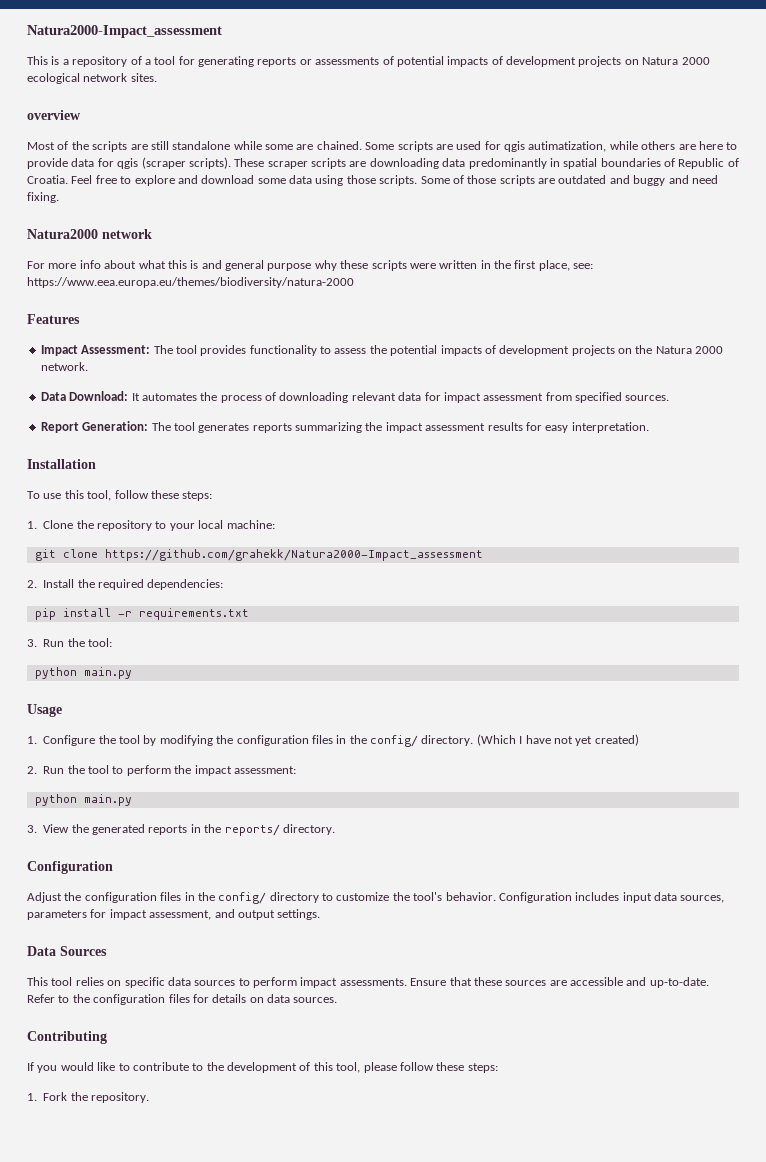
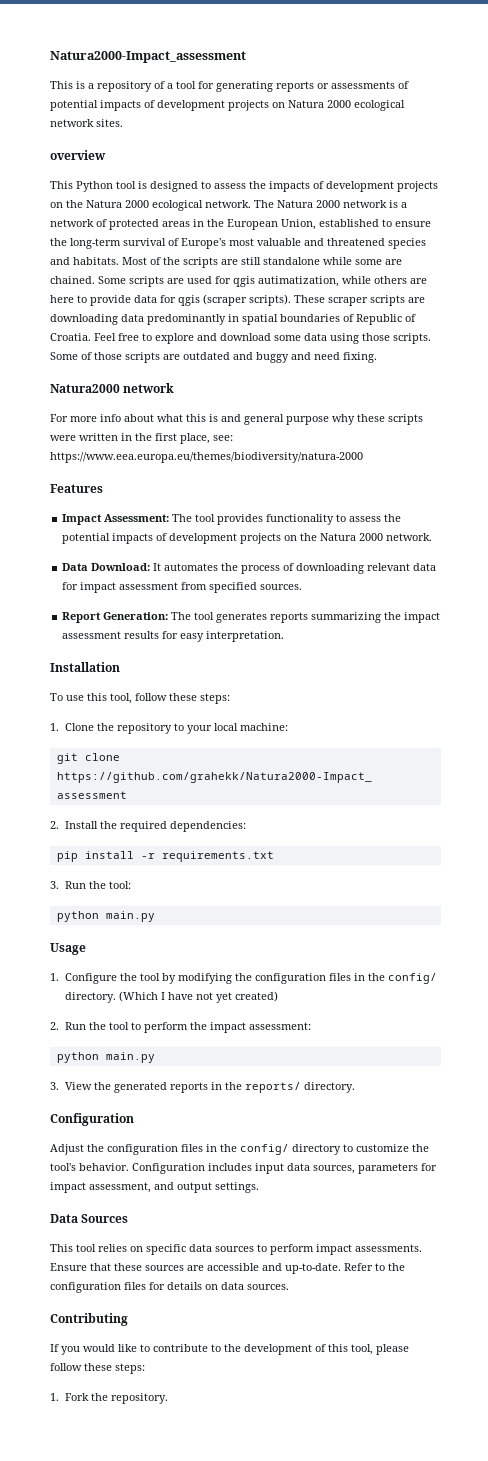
(81, 115) none -> [50,181,438,192] [50,200,407,211] [50,219,431,230] [50,238,426,249] [50,257,119,265] This Python tool is designed to assess the impacts of development projects on the Natura 2000 ecological network. The Natura 2000 network is a network of protected areas in the European Union, established to ensure the long-term survival of Europe's most valuable and threatened species and habitats.

